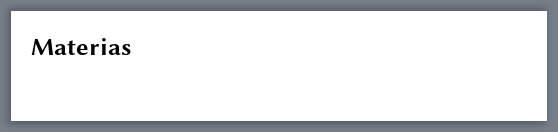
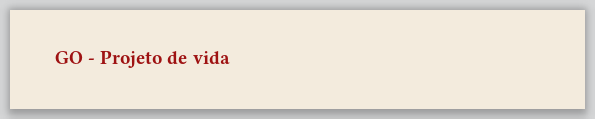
[31,38,131,55] Materias -> [55,50,230,68] GO - Projeto de vida

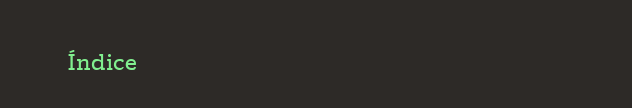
[55,50,230,68] GO - Projeto de vida -> [67,50,137,70] Índice

